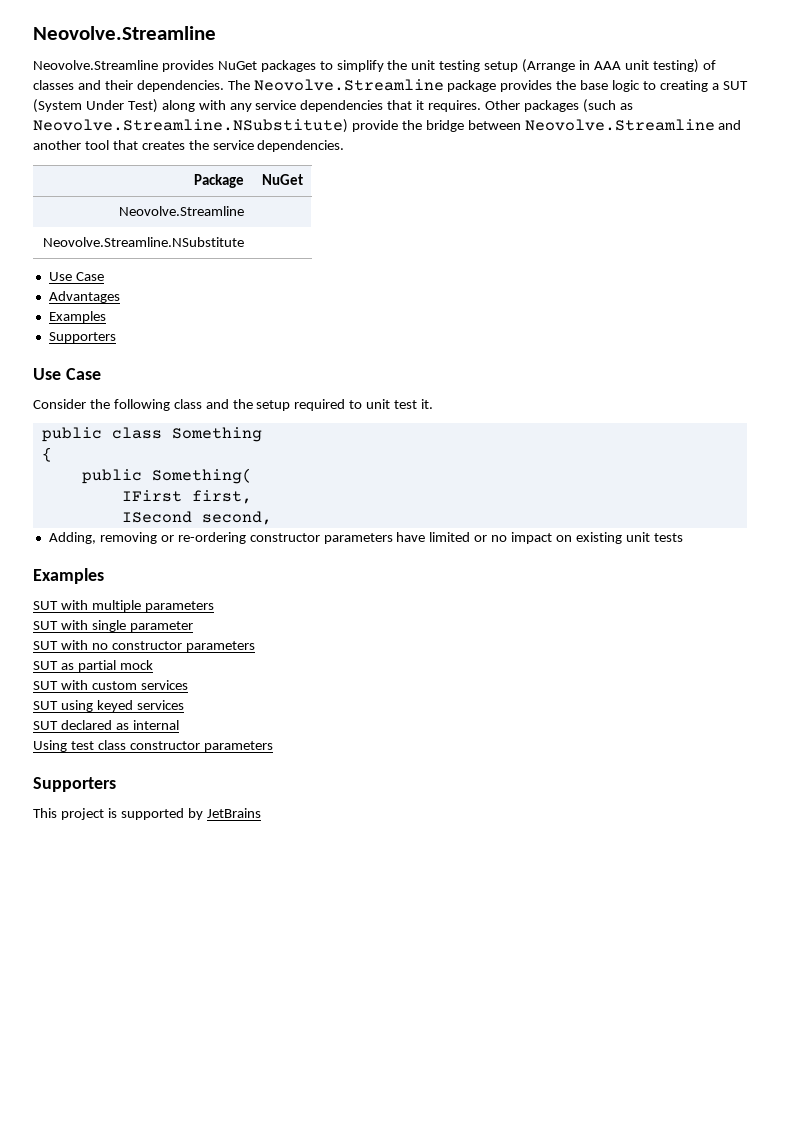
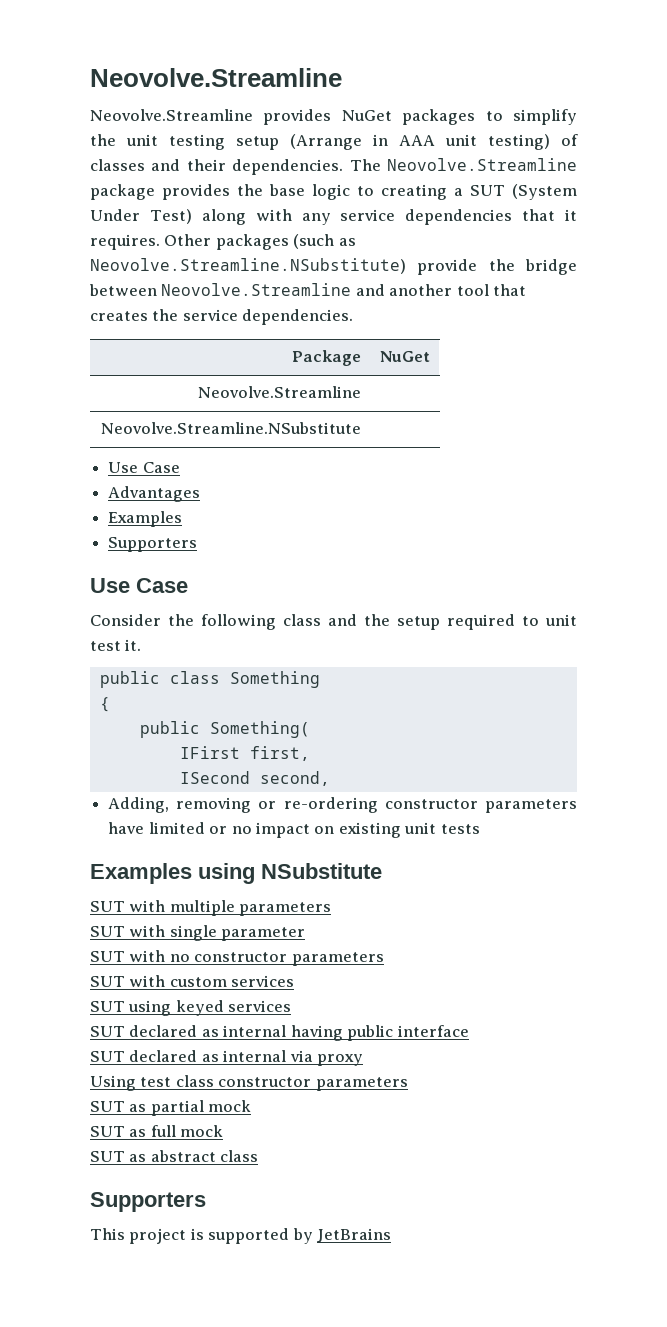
(104, 576) none -> [198,863,382,884] using NSubstitute
[33,660,153,672] // SUT as partial mock -> (384, 959) none
(179, 725) none -> [290,1025,469,1041] [90,1050,364,1066] having public interface // SUT declared as internal via proxy
(273, 746) none -> [90,1100,252,1116] [90,1125,224,1137] [90,1150,259,1162] // SUT as partial mock // SUT as full mock // SUT as abstract class

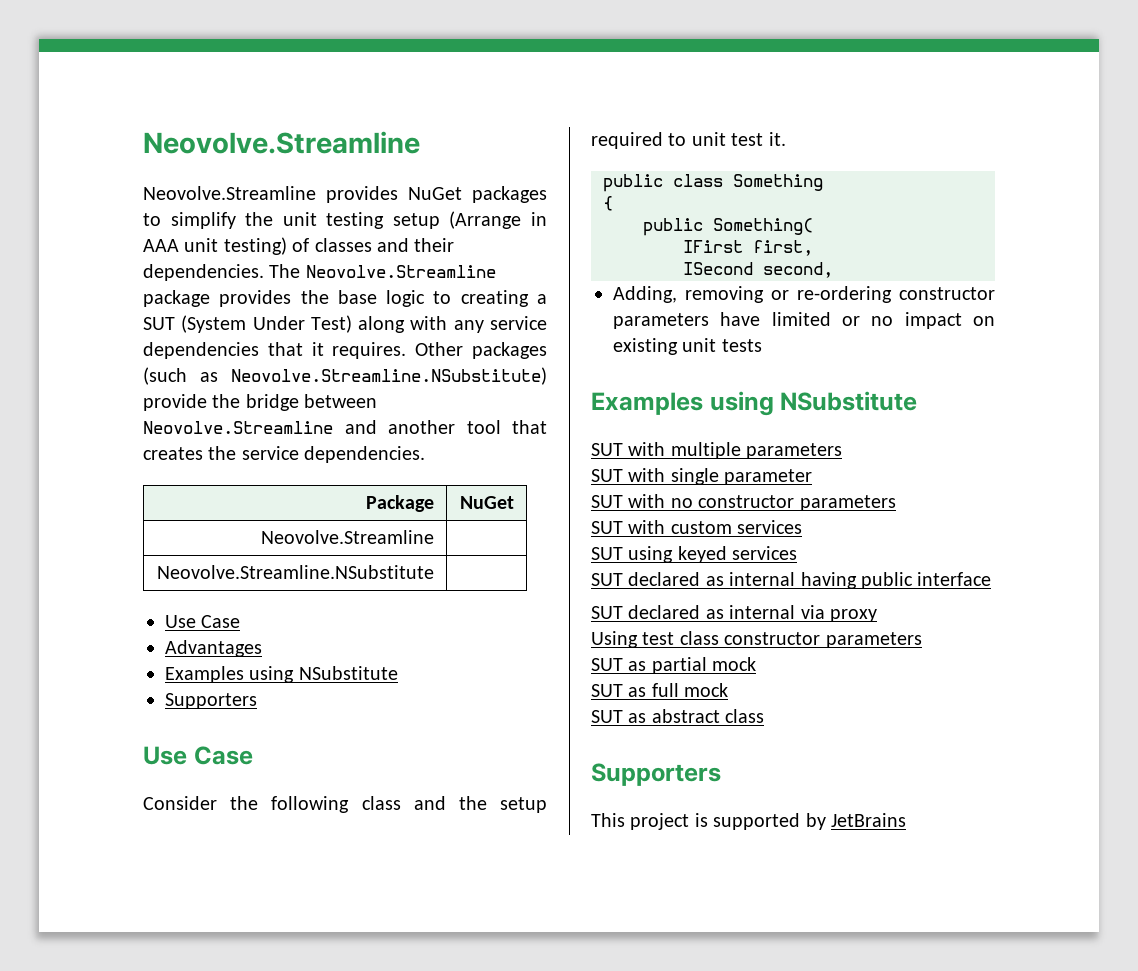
(183, 519) none -> [249,666,398,683] using NSubstitute

